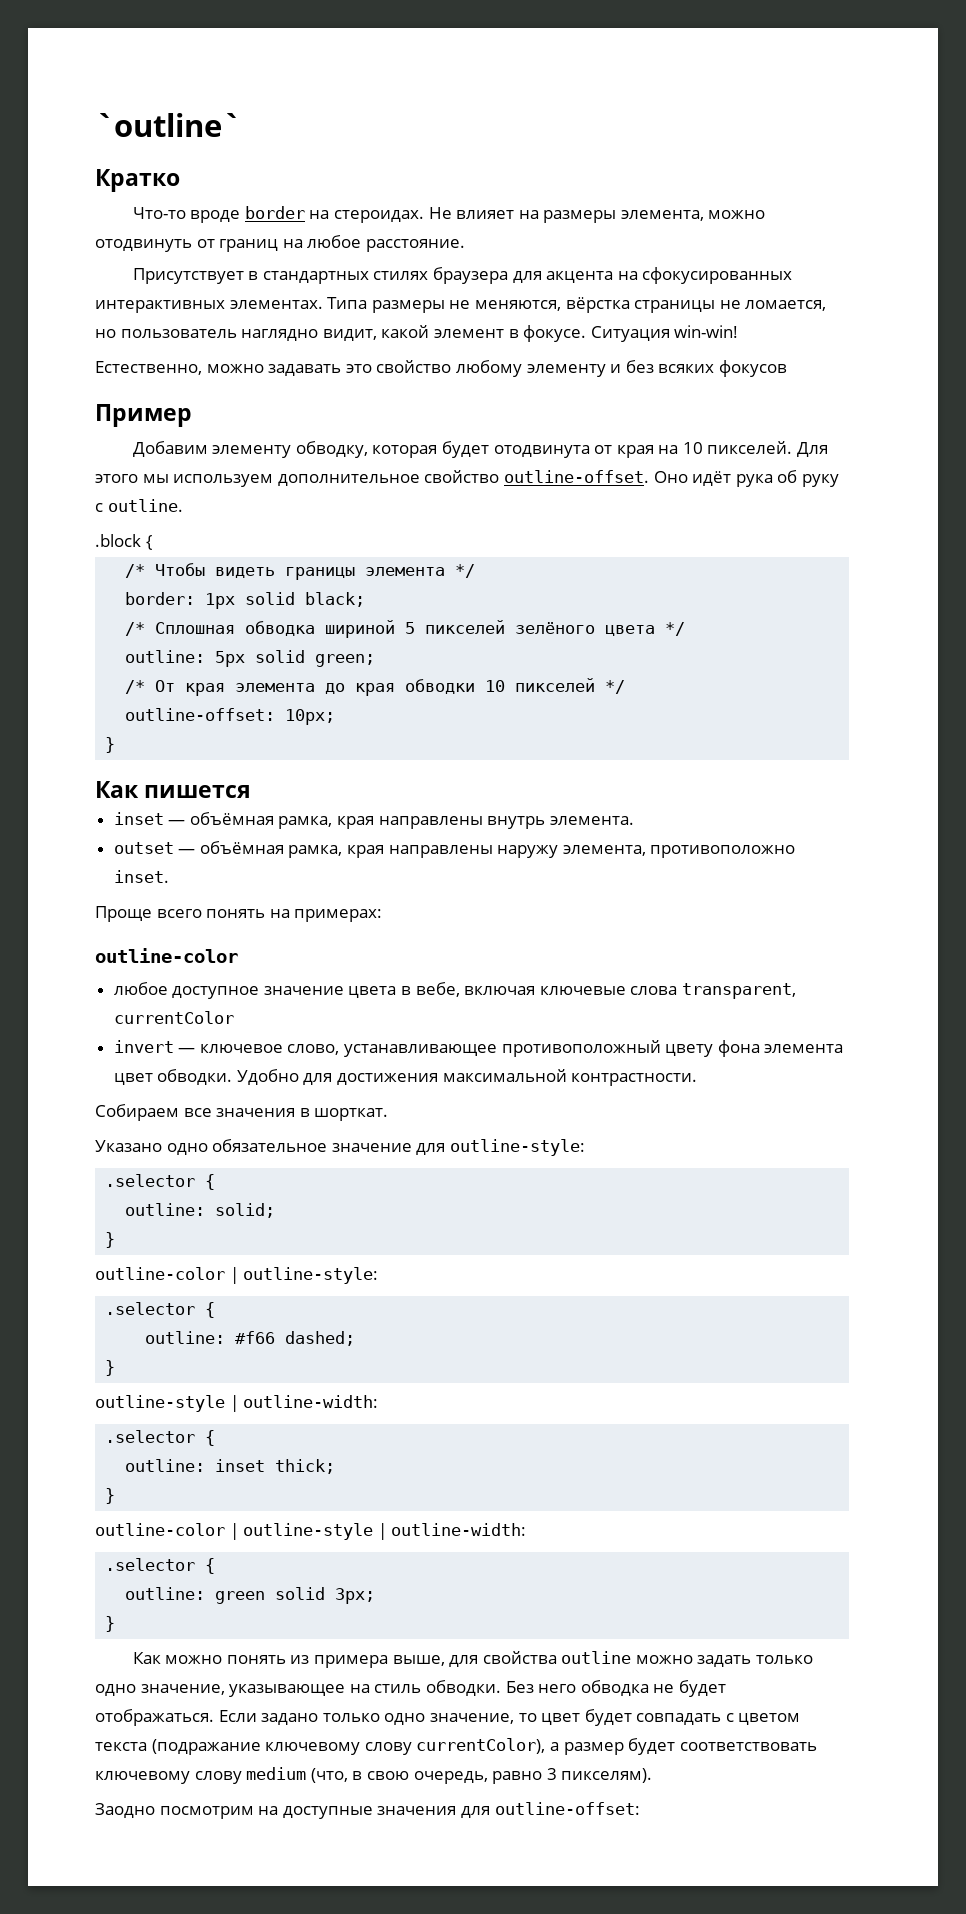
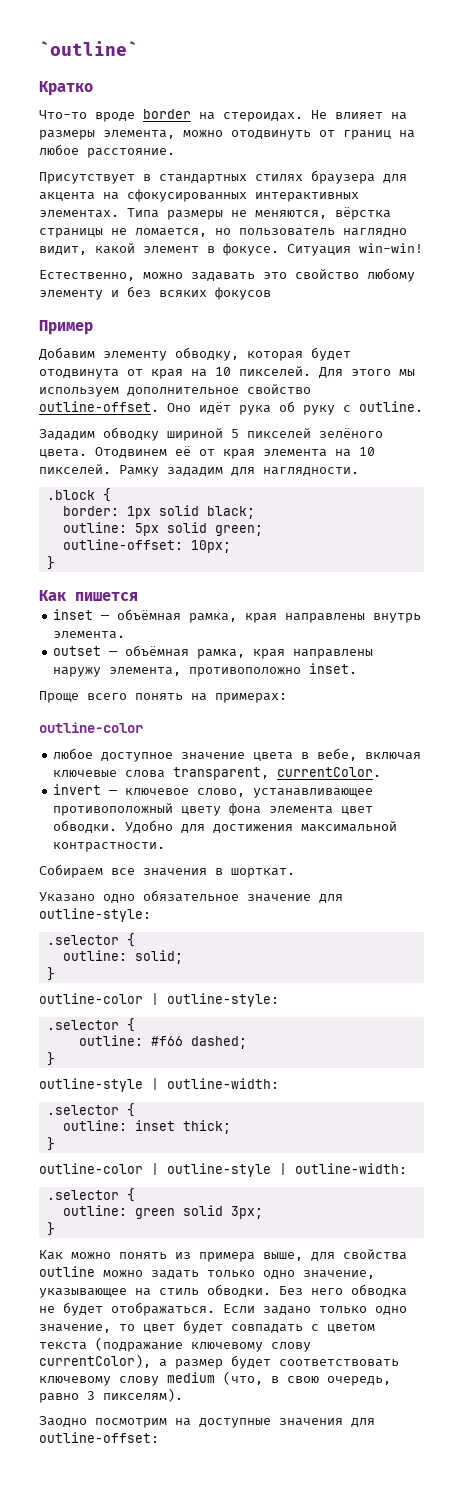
[95,534,152,550] [125,563,476,580] [125,592,366,609] [125,620,686,638] [125,650,376,667] [125,678,626,696] .block { // /* Чтобы видеть границы элемента */ // border: 1px solid black; // /* Сплошная обводка шириной 5 пикселей зелёного цвета */ // outline: 5px solid green; // /* От края элемента до края обводки 10 пикселей */ -> [39,427,383,441] [39,446,375,459] [39,464,359,477] [46,488,111,502] [62,505,255,519] [62,522,263,536] Зададим обводку шириной 5 пикселей зелёного цвета. Отодвинем её от края элемента на 10 пикселей. Рамку зададим для наглядности. // .block { // border: 1px solid black; // outline: 5px solid green;
[113,1011,234,1024] currentColor -> [277,767,382,777] currentColor.

